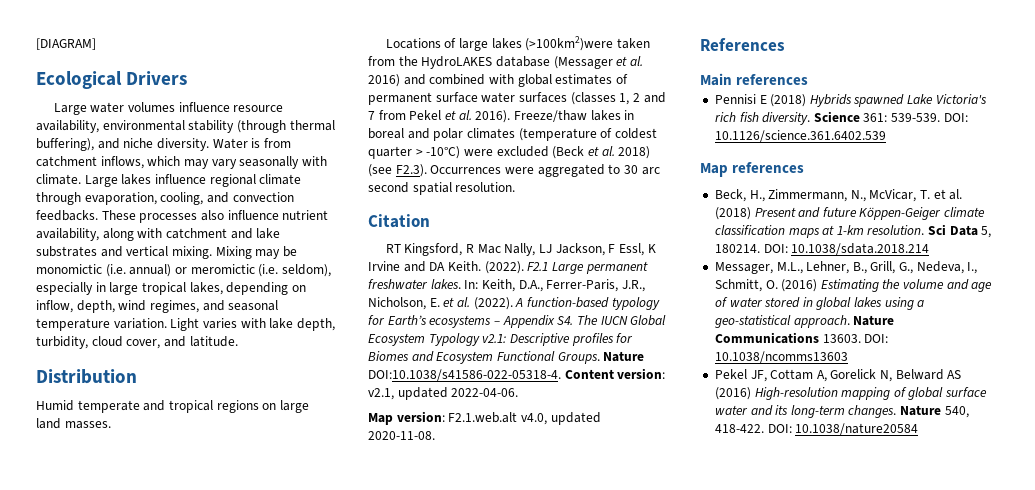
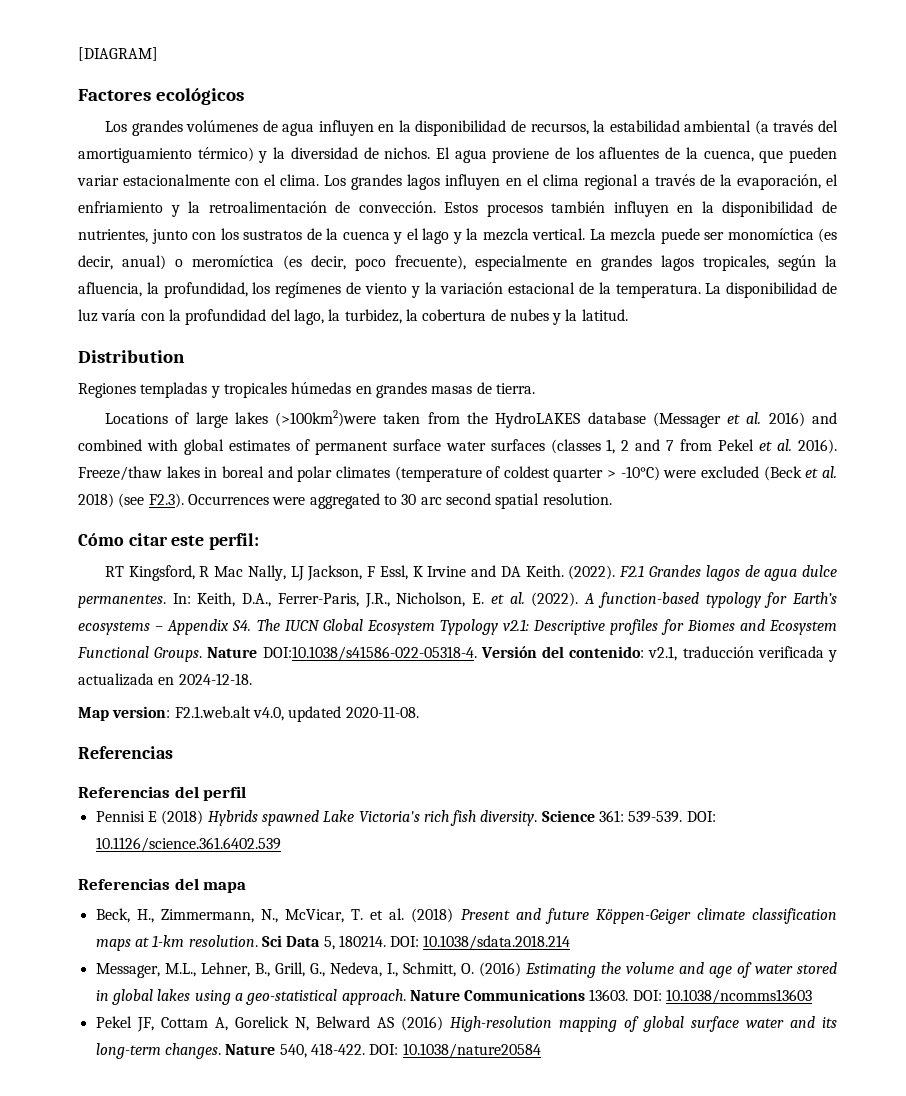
[36,71,188,89] [53,102,284,115] [36,120,335,133] [36,138,291,151] [36,156,327,169] [36,174,302,187] [36,192,294,205] [36,210,329,223] [36,228,281,241] [36,246,297,259] [36,264,331,277] [36,282,306,295] [36,300,279,313] [36,318,335,331] [36,336,238,349] [36,369,137,384] [36,400,309,413] [36,418,111,429] Ecological Drivers // Large water volumes influence resource availability, environmental stability (through thermal buffering), and niche diversity. Water is from catchment inflows, which may vary seasonally with climate. Large lakes influence regional climate through evaporation, cooling, and convection feedbacks. These processes also influence nutrient availability, along with catchment and lake substrates and vertical mixing. Mixing may be monomictic (i.e. annual) or meromictic (i.e. seldom), especially in large tropical lakes, depending on inflow, depth, wind regimes, and seasonal temperature variation. Light varies with lake depth, turbidity, cloud cover, and latitude. // Distribution // Humid temperate and tropical regions on large land masses. -> [78,88,244,105] [104,120,838,136] [78,147,838,163] [77,174,838,190] [78,201,838,217] [78,228,837,244] [78,255,837,271] [78,282,837,298] [78,309,628,325] [78,350,185,363] [78,382,535,398] Factores ecológicos // Los grandes volúmenes de agua influyen en la disponibilidad de recursos, la estabilidad ambiental (a través del amortiguamiento térmico) y la diversidad de nichos. El agua proviene de los afluentes de la cuenca, que pueden variar estacionalmente con el clima. Los grandes lagos influyen en el clima regional a través de la evaporación, el enfriamiento y la retroalimentación de convección. Estos procesos también influyen en la disponibilidad de nutrientes, junto con los sustratos de la cuenca y el lago y la mezcla vertical. La mezcla puede ser monomíctica (es decir, anual) o meromíctica (es decir, poco frecuente), especialmente en grandes lagos tropicales, según la afluencia, la profundidad, los regímenes de viento y la variación estacional de la temperatura. La disponibilidad de luz varía con la profundidad del lago, la turbidez, la cobertura de nubes y la latitud. // Distribution // Regiones templadas y tropicales húmedas en grandes masas de tierra.
[368,214,430,228] Citation -> [78,533,260,550] Cómo citar este perfil:
[551,261,648,274] [368,279,461,289] Large permanent freshwater lakes. -> [648,565,837,581] [78,594,166,608] Grandes lagos de agua dulce permanentes.
[564,368,666,379] [368,387,519,400] Content version: v2.1, updated 2022-04-06. -> [480,646,838,662] [78,673,252,686] Versión del contenido: v2.1, traducción verificada y actualizada en 2024-12-18.
[700,38,785,51] [700,73,809,86] References // Main references -> [78,746,173,759] [78,786,247,801] Referencias // Referencias del perfil
[700,162,805,177] Map references -> [78,878,247,893] Referencias del mapa

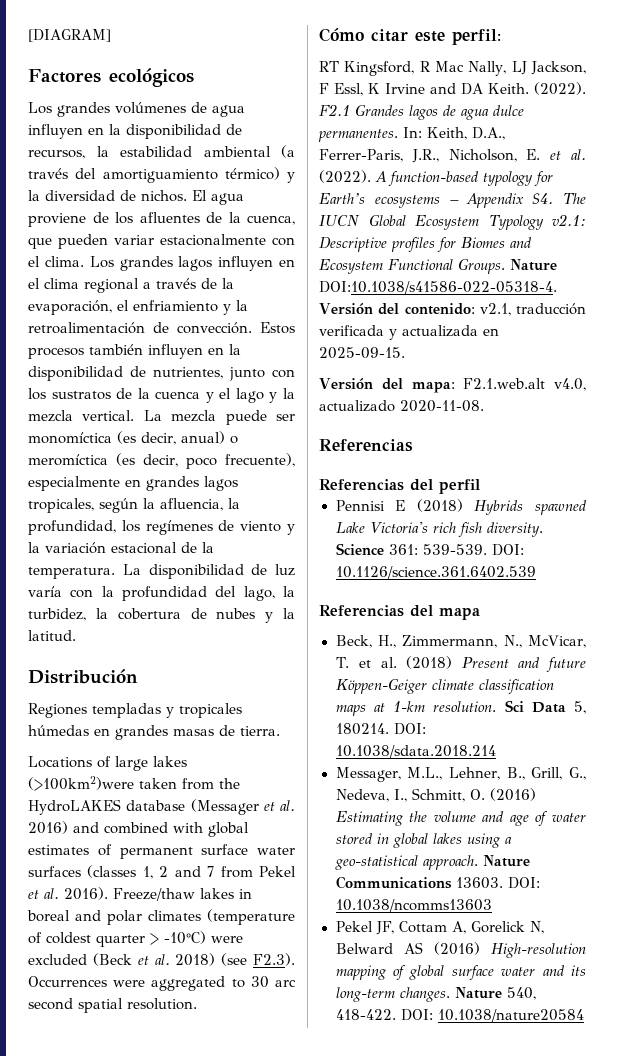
[78,350,185,363] Distribution -> [28,669,138,684] Distribución
[178,673,252,685] [78,706,171,721] 2024-12-18. // Map version: -> [319,347,405,359] [319,378,455,393] 2025-09-15. // Versión del mapa:
[288,706,342,722] updated -> [319,400,395,412] actualizado

